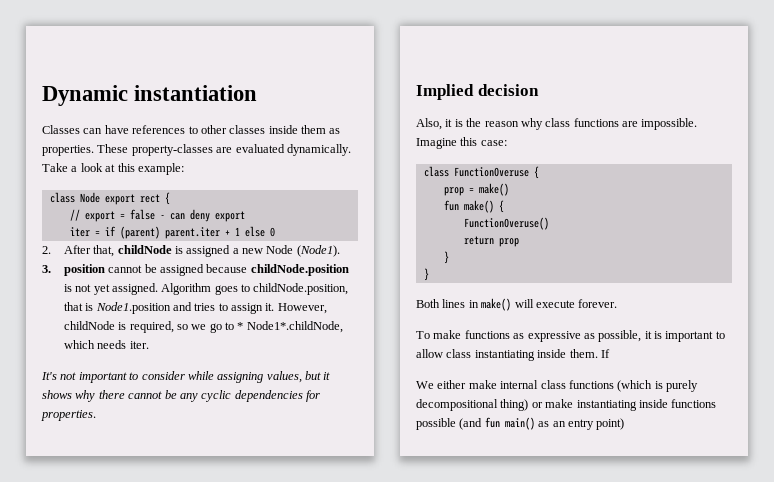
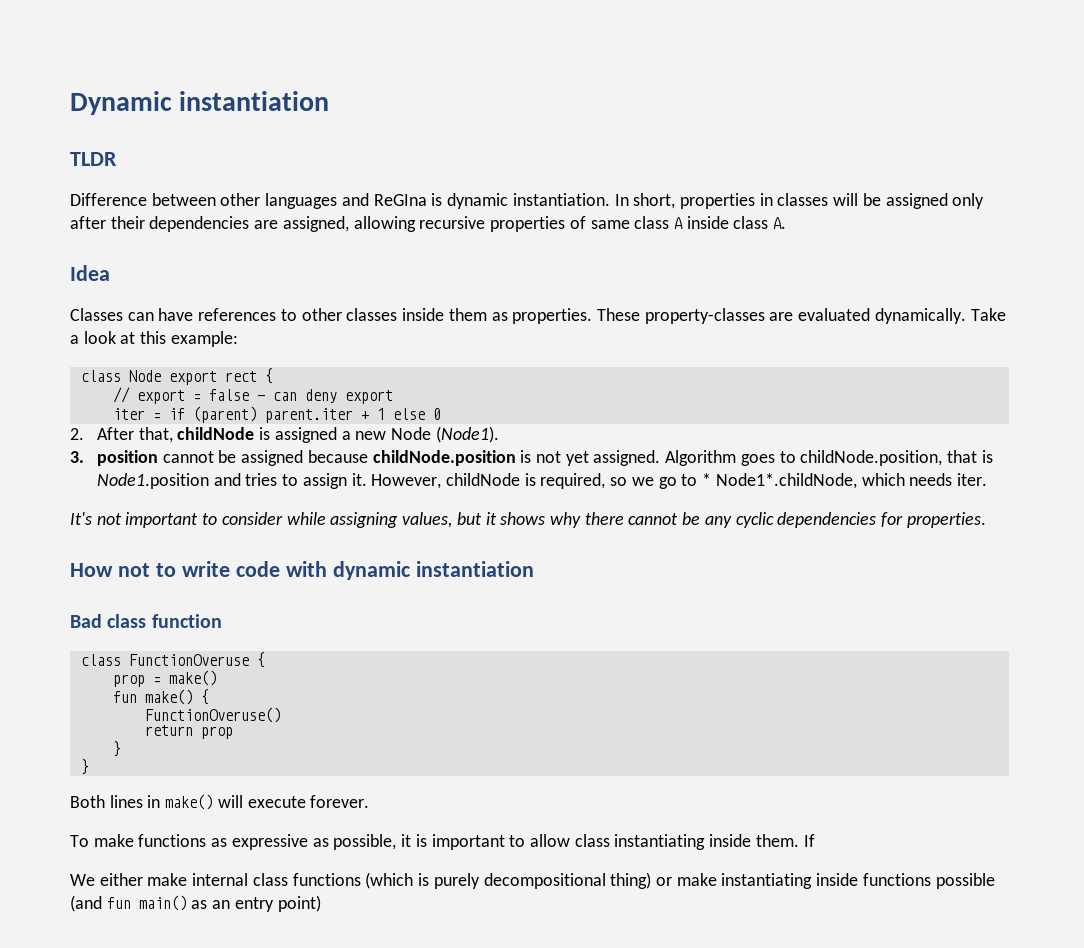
(258, 93) none -> [70,152,117,166] [70,193,985,209] [70,216,787,232] [70,265,110,281] // TLDR // Difference between other languages and ReGIna is dynamic instantiation. In short, properties in classes will be assigned only after their dependencies are assigned, allowing recursive properties of same class A inside class A. // Idea
[416,84,539,100] [416,118,698,130] [416,137,507,149] Implied decision // Also, it is the reason why class functions are impossible. Imagine this case: -> [70,561,534,580] [70,614,222,628] How not to write code with dynamic instantiation // Bad class function

